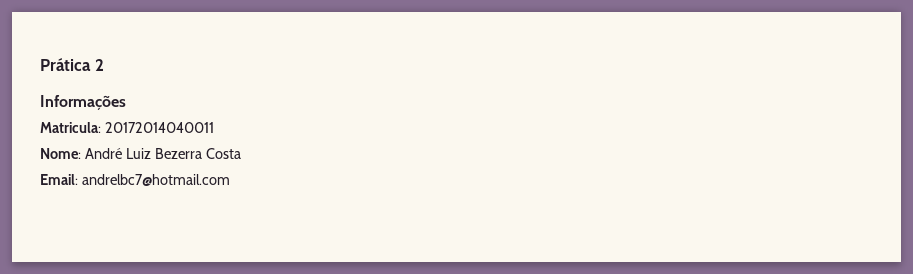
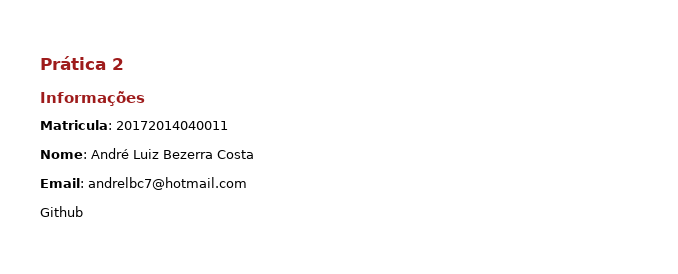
(230, 180) none -> [40,206,83,217] // Github

